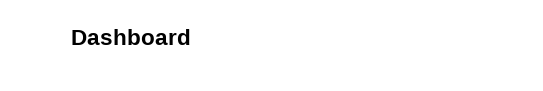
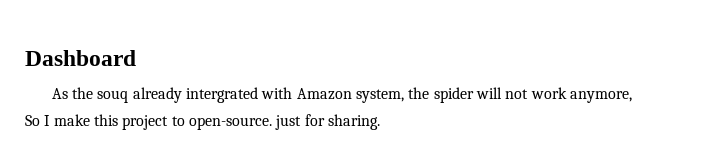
(191, 37) none -> [51,87,632,103] [25,114,380,130] // As the souq already intergrated with Amazon system, the spider will not work anymore, So I make this project to open-source. just for sharing.

